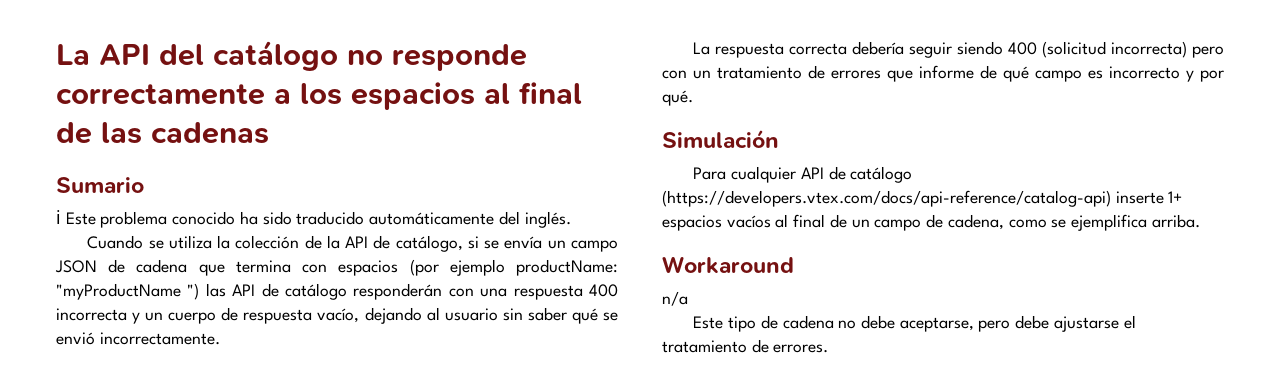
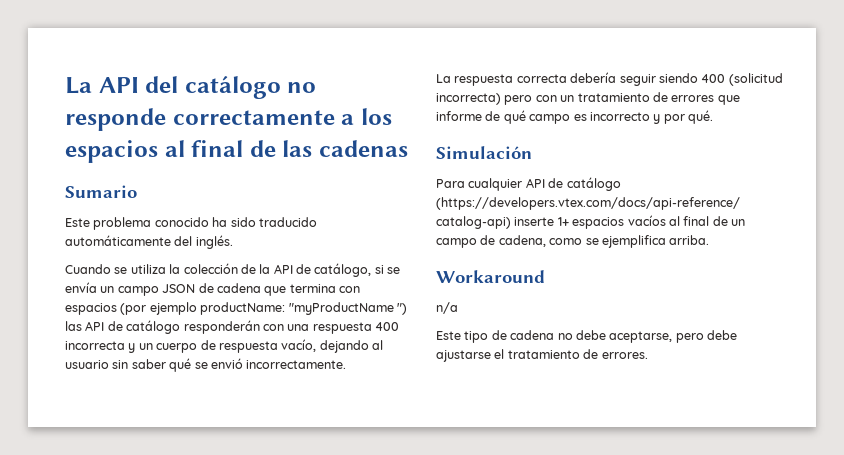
[56,210,61,224] ℹ -> (137, 191) none

